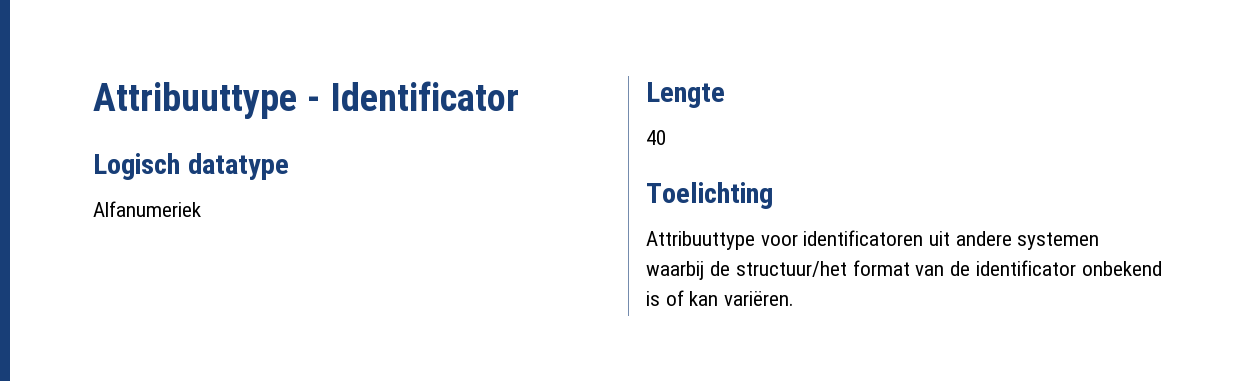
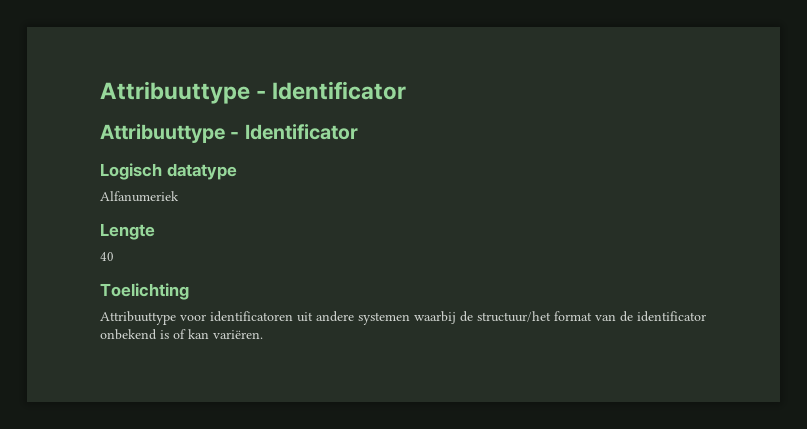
[93,81,519,119] Attribuuttype - Identificator -> [100,81,407,104] [100,124,358,143] Attribuuttype - Identificator // Attribuuttype - Identificator

